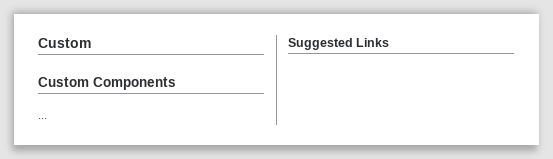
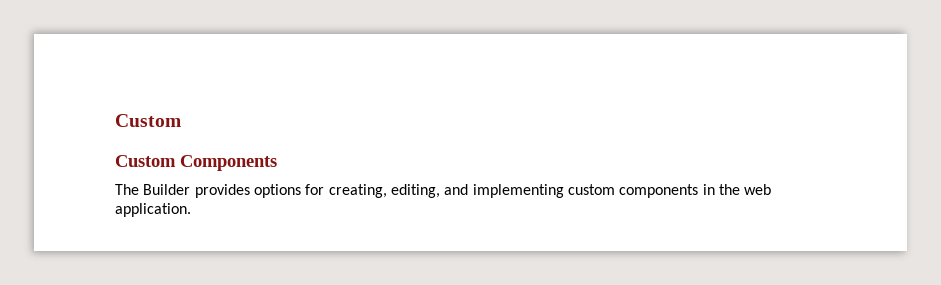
[38,118,47,119] [288,38,390,50] ... // Suggested Links -> [115,184,772,198] [115,203,191,217] The Builder provides options for creating, editing, and implementing custom components in the web application.

